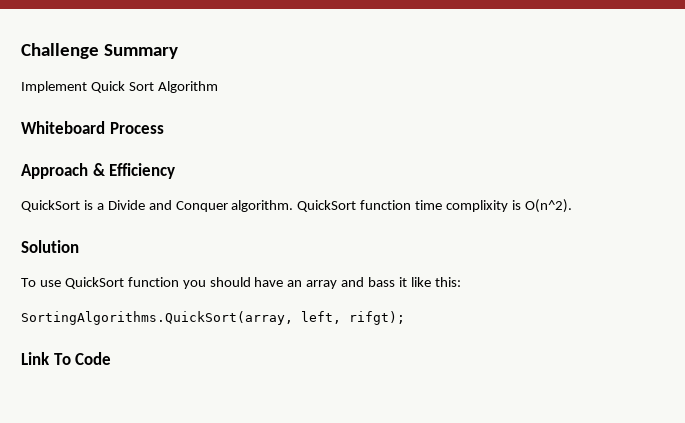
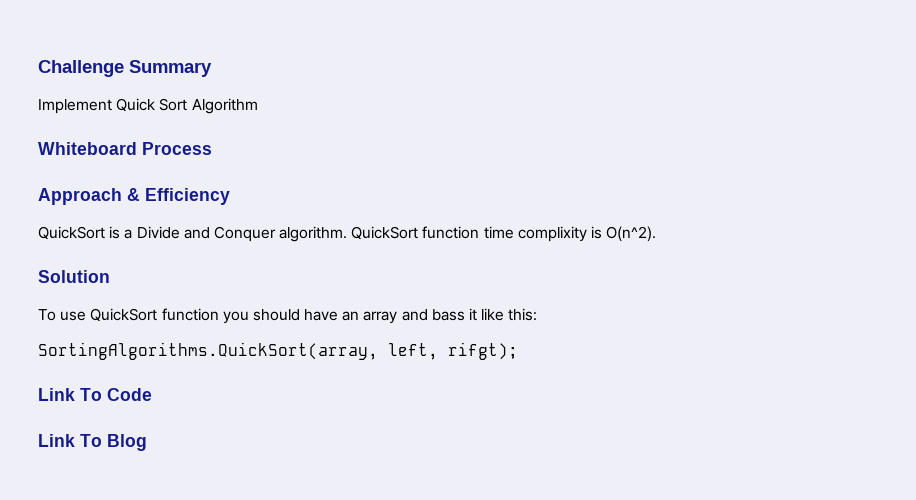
(112, 358) none -> [38,434,147,451] // Link To Blog

